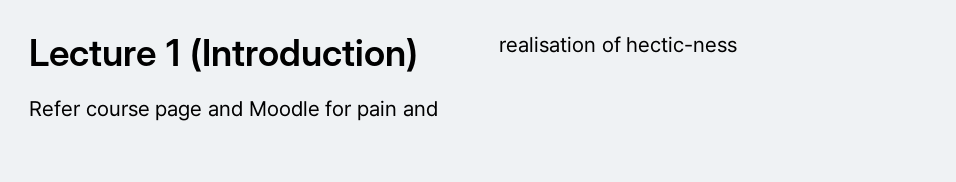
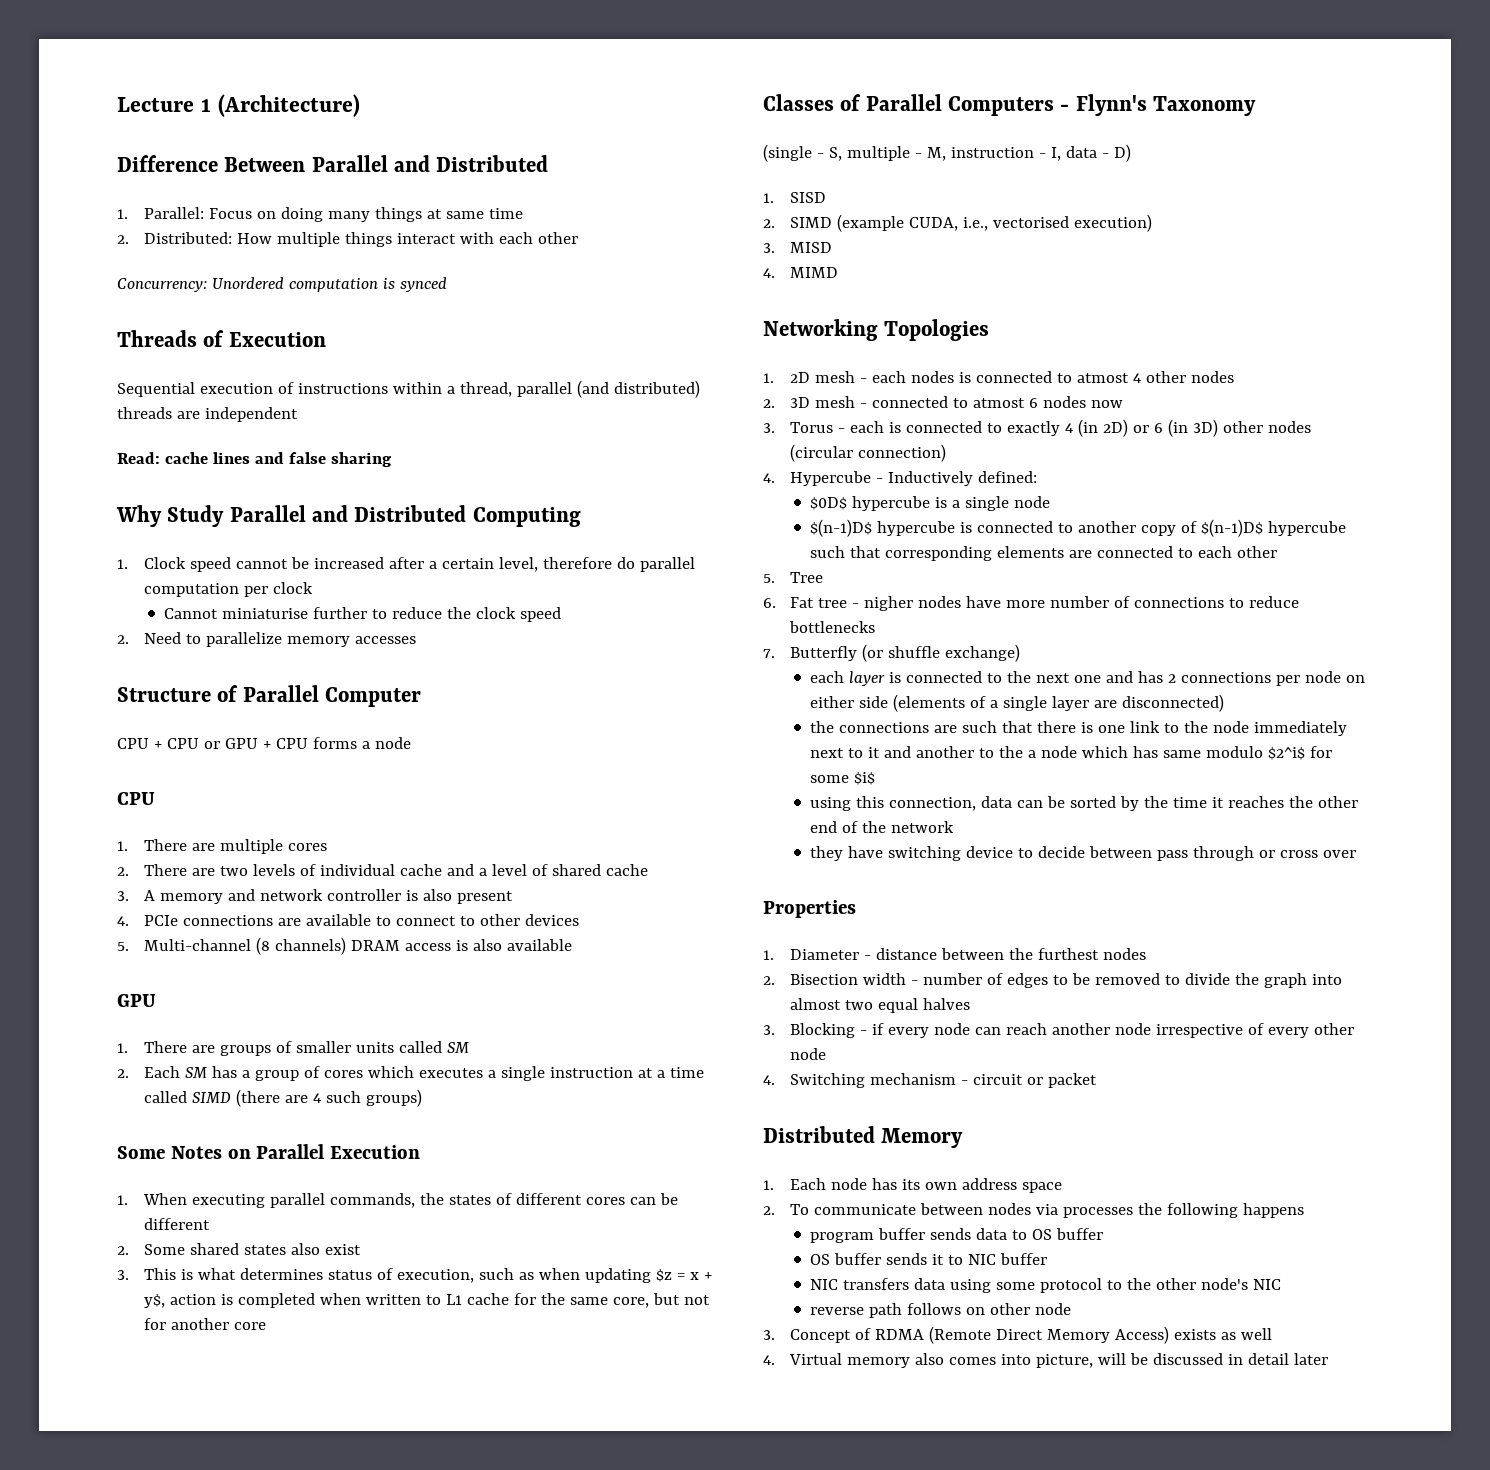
[189,38,418,72] [29,100,438,121] [499,36,738,53] (Introduction) // Refer course page and Moodle for pain and realisation of hectic-ness -> [217,94,360,117] [117,155,549,172] [117,207,524,222] [117,232,579,247] [117,277,447,292] [117,330,326,347] [117,380,700,398] [117,407,298,422] [117,452,392,467] [116,505,581,527] [117,557,696,572] [144,582,314,597] [164,607,562,622] [117,632,417,647] [117,685,422,707] [117,737,411,749] [117,792,155,805] [117,839,328,854] [117,864,649,876] [117,889,514,904] [117,914,580,926] [117,937,573,955] [117,994,156,1007] [117,1041,470,1056] [117,1066,705,1081] [144,1089,423,1107] [117,1144,421,1159] [117,1193,679,1208] [144,1218,211,1230] [117,1243,362,1255] [117,1268,713,1283] [144,1293,711,1308] [144,1318,267,1330] [763,94,1257,116] [763,144,1131,162] [763,192,827,203] [763,214,1153,232] [763,242,833,253] [763,267,839,278] [763,319,990,341] [763,371,1235,383] [763,396,1124,408] [763,419,1312,437] [790,444,947,462] [763,471,1038,486] [810,496,1051,511] [810,519,1347,537] [810,546,1278,561] [763,572,824,583] [763,596,1300,611] [789,621,876,633] [763,644,1021,662] [810,671,1366,686] [810,694,1225,712] [810,721,1348,736] [810,746,1333,760] [810,772,876,785] [810,796,1359,811] [810,821,955,833] [810,846,1357,861] [763,900,856,918] [763,948,1147,960] [763,973,1343,988] [790,998,971,1013] [763,1023,1355,1038] [790,1048,827,1060] [763,1073,1098,1088] [763,1126,964,1148] [763,1178,1063,1193] [763,1203,1305,1218] [810,1228,1104,1243] [810,1253,1048,1265] [810,1278,1282,1293] [810,1303,1072,1318] [763,1326,1273,1344] [763,1353,1329,1368] (Architecture) // Difference Between Parallel and Distributed // 1. Parallel: Focus on doing many things at same time // 2. Distributed: How multiple things interact with each other // Concurrency: Unordered computation is synced // Threads of Execution // Sequential execution of instructions within a thread, parallel (and distributed) threads are independent // Read: cache lines and false sharing // Why Study Parallel and Distributed Computing // 1. Clock speed cannot be increased after a certain level, therefore do parallel computation per clock // Cannot miniaturise further to reduce the clock speed // 2. Need to parallelize memory accesses // Structure of Parallel Computer // CPU + CPU or GPU + CPU forms a node // CPU // 1. There are multiple cores // 2. There are two levels of individual cache and a level of shared cache // 3. A memory and network controller is also present // 4. PCIe connections are available to connect to other devices // 5. Multi-channel (8 channels) DRAM access is also available // GPU // 1. There are groups of smaller units called SM // 2. Each SM has a group of cores which executes a single instruction at a time called SIMD (there are 4 such groups) // Some Notes on Parallel Execution // 1. When executing parallel commands, the states of different cores can be different // 2. Some shared states also exist // 3. This is what determines status of execution, such as when updating $z = x + y$, action is completed when written to L1 cache for the same core, but not for another core // Classes of Parallel Computers - Flynn's Taxonomy // (single - S, multiple - M, instruction - I, data - D) // 1. SISD // 2. SIMD (example CUDA, i.e., vectorised execution) // 3. MISD // 4. MIMD // Networking Topologies // 1. 2D mesh - each nodes is connected to atmost 4 other nodes // 2. 3D mesh - connected to atmost 6 nodes now // 3. Torus - each is connected to exactly 4 (in 2D) or 6 (in 3D) other nodes (circular connection) // 4. Hypercube - Inductively defined: // $0D$ hypercube is a single node // $(n-1)D$ hypercube is connected to another copy of $(n-1)D$ hypercube such that corresponding elements are connected to each other // 5. Tree // 6. Fat tree - nigher nodes have more number of connections to reduce bottlenecks // 7. Butterfly (or shuffle exchange) // each layer is connected to the next one and has 2 connections per node on either side (elements of a single layer are disconnected) // the connections are such that there is one link to the node immediately next to it and another to the a node which has same modulo $2^i$ for some $i$ // using this connection, data can be sorted by the time it reaches the other end of the network // they have switching device to decide between pass through or cross over // Properties // 1. Diameter - distance between the furthest nodes // 2. Bisection width - number of edges to be removed to divide the graph into almost two equal halves // 3. Blocking - if every node can reach another node irrespective of every other node // 4. Switching mechanism - circuit or packet // Distributed Memory // 1. Each node has its own address space // 2. To communicate between nodes via processes the following happens // program buffer sends data to OS buffer // OS buffer sends it to NIC buffer // NIC transfers data using some protocol to the other node's NIC // reverse path follows on other node // 3. Concept of RDMA (Remote Direct Memory Access) exists as well // 4. Virtual memory also comes into picture, will be discussed in detail later

